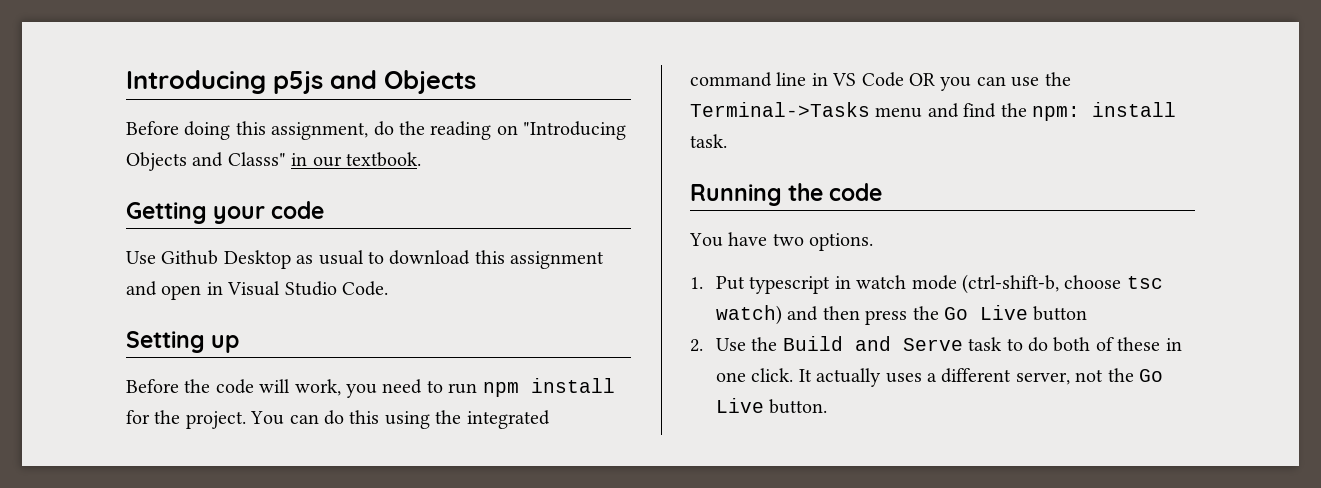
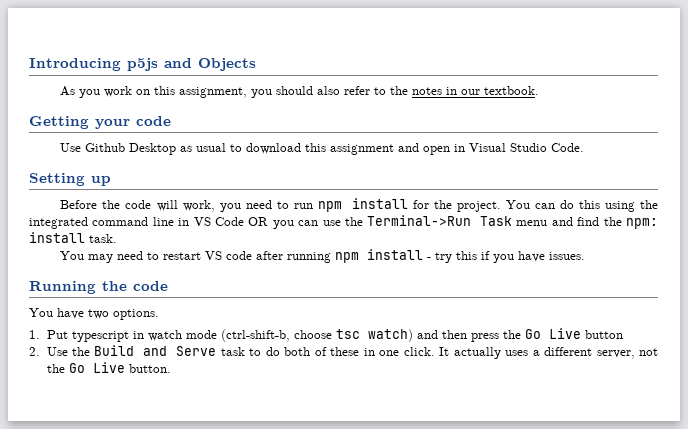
[126,121,627,140] [126,152,286,171] Before doing this assignment, do the reading on "Introducing Objects and Classs" -> [60,86,443,98] As you work on this assignment, you should also refer to the notes
[690,102,870,117] Terminal->Tasks -> [367,215,513,226] Terminal->Run Task
(727, 141) none -> [60,249,586,263] // You may need to restart VS code after running npm install - try this if you have issues.

